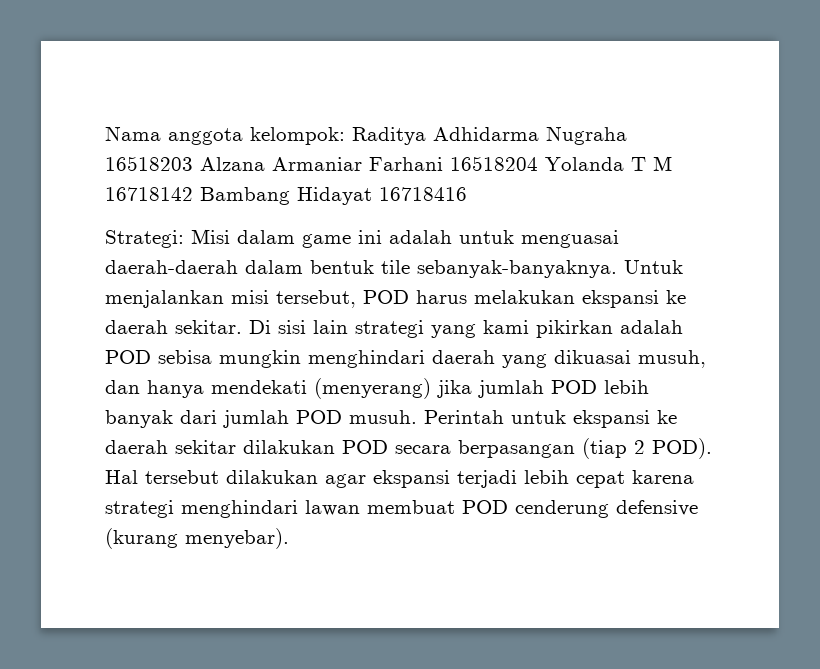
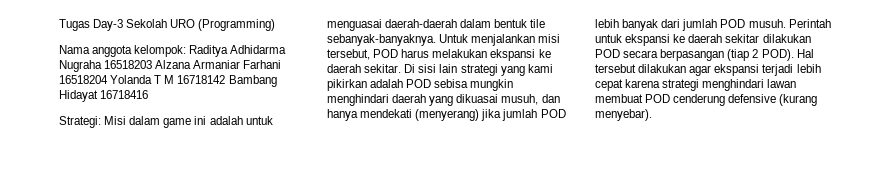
(105, 133) none -> [59,19,276,31] Tugas Day-3 Sekolah URO (Programming) //

